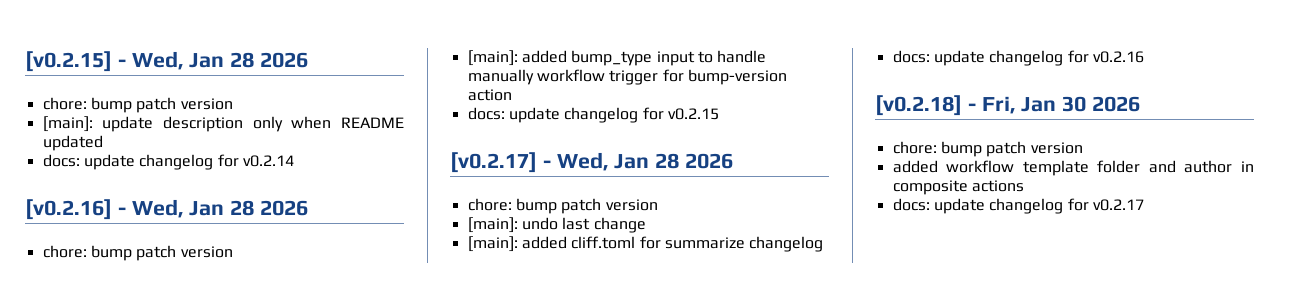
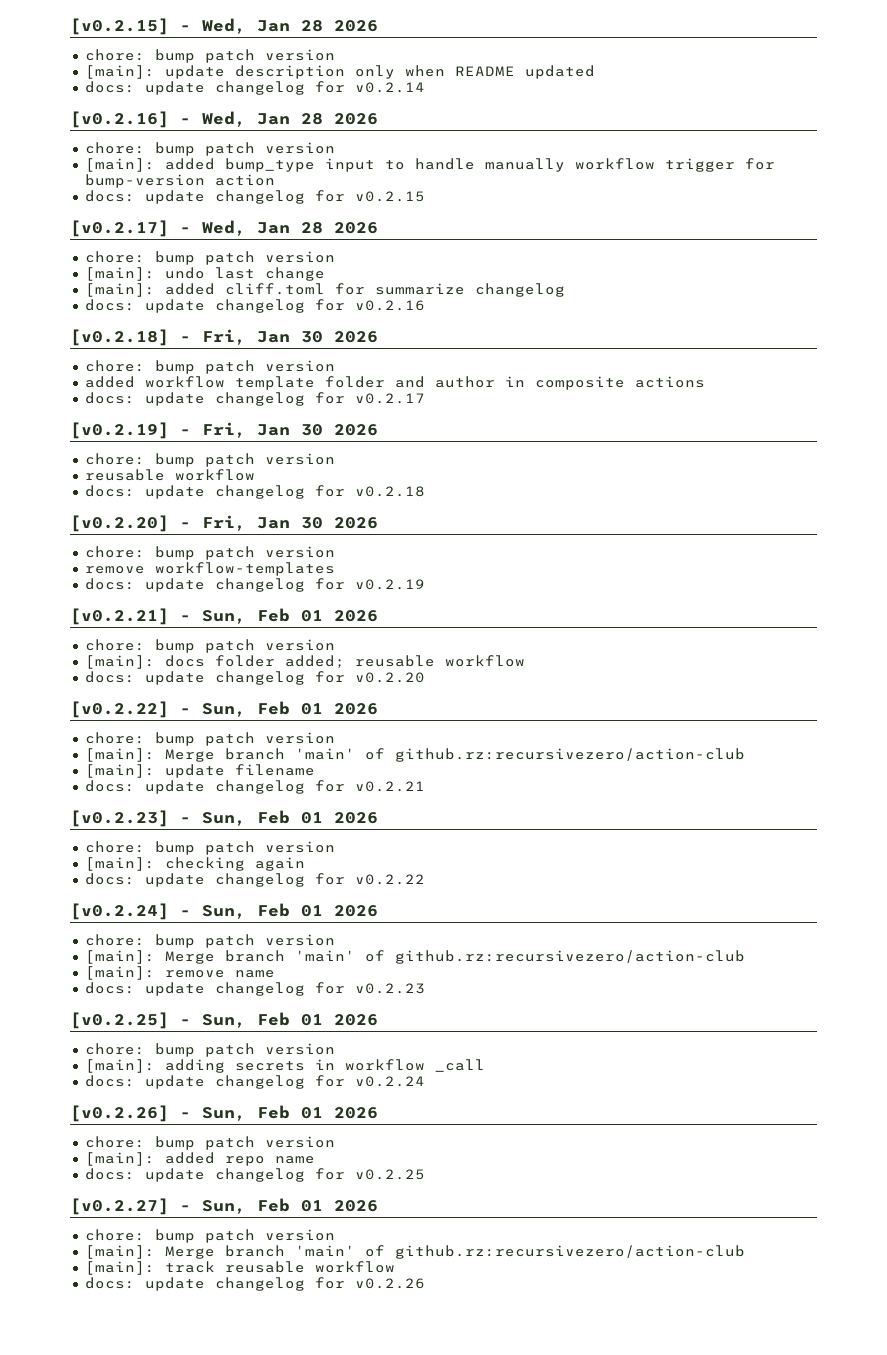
(1144, 205) none -> [70,422,378,439] [84,453,335,467] [84,469,255,481] [84,485,425,499] [70,515,378,532] [84,546,335,560] [84,562,335,576] [84,578,425,592] [70,608,378,625] [84,639,335,653] [84,655,525,669] [84,671,425,685] [70,701,378,718] [84,732,335,746] [84,748,745,762] [84,764,315,778] [84,780,425,794] [70,810,378,827] [84,841,335,855] [84,857,305,871] [84,873,425,887] [70,903,378,920] [84,934,335,948] [84,950,745,964] [84,966,275,980] [84,982,425,996] [70,1012,378,1029] [84,1043,335,1057] [84,1059,485,1073] [84,1075,425,1089] [70,1105,378,1122] [84,1136,335,1150] [84,1152,315,1166] [84,1168,425,1182] [70,1198,378,1215] [84,1229,335,1243] [84,1245,745,1259] [84,1261,395,1275] [84,1277,425,1291] // [v0.2.19] - Fri, Jan 30 2026 // chore: bump patch version // reusable workflow // docs: update changelog for v0.2.18 // [v0.2.20] - Fri, Jan 30 2026 // chore: bump patch version // remove workflow-templates // docs: update changelog for v0.2.19 // [v0.2.21] - Sun, Feb 01 2026 // chore: bump patch version // [main]: docs folder added; reusable workflow // docs: update changelog for v0.2.20 // [v0.2.22] - Sun, Feb 01 2026 // chore: bump patch version // [main]: Merge branch 'main' of github.rz:recursivezero/action-club // [main]: update filename // docs: update changelog for v0.2.21 // [v0.2.23] - Sun, Feb 01 2026 // chore: bump patch version // [main]: checking again // docs: update changelog for v0.2.22 // [v0.2.24] - Sun, Feb 01 2026 // chore: bump patch version // [main]: Merge branch 'main' of github.rz:recursivezero/action-club // [main]: remove name // docs: update changelog for v0.2.23 // [v0.2.25] - Sun, Feb 01 2026 // chore: bump patch version // [main]: adding secrets in workflow _call // docs: update changelog for v0.2.24 // [v0.2.26] - Sun, Feb 01 2026 // chore: bump patch version // [main]: added repo name // docs: update changelog for v0.2.25 // [v0.2.27] - Sun, Feb 01 2026 // chore: bump patch version // [main]: Merge branch 'main' of github.rz:recursivezero/action-club // [main]: track reusable workflow // docs: update changelog for v0.2.26

